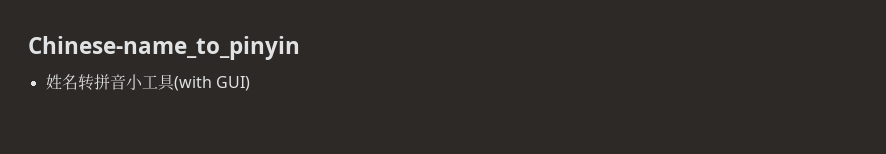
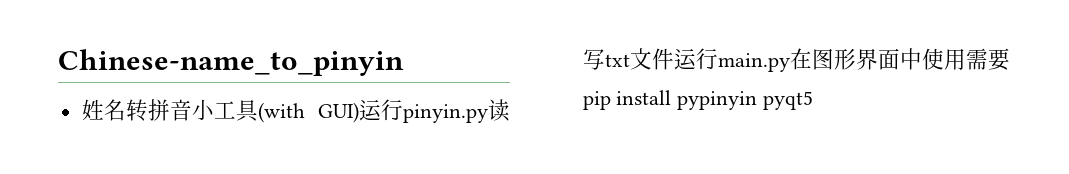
(250, 83) none -> [359,99,510,123] [582,48,1010,72] [582,90,814,110] 运行pinyin.py读写txt文件运行main.py在图形界面中使用需要pip install pypinyin pyqt5

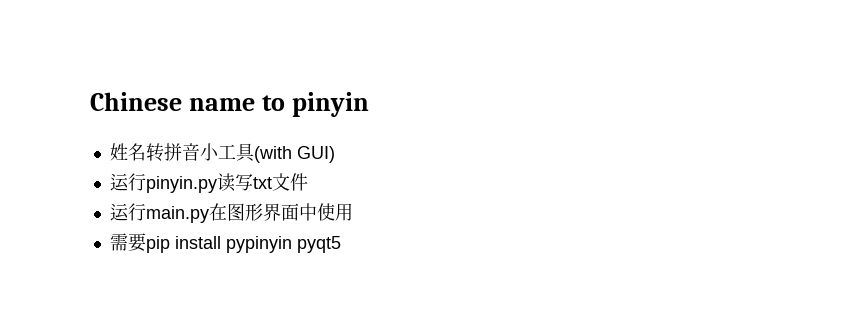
[58,49,404,76] Chinese-name_to_pinyin -> [90,92,369,117] Chinese name to pinyin
(359, 112) none -> (335, 154) //
(674, 59) none -> (308, 182) //
(966, 59) none -> (353, 212) //

